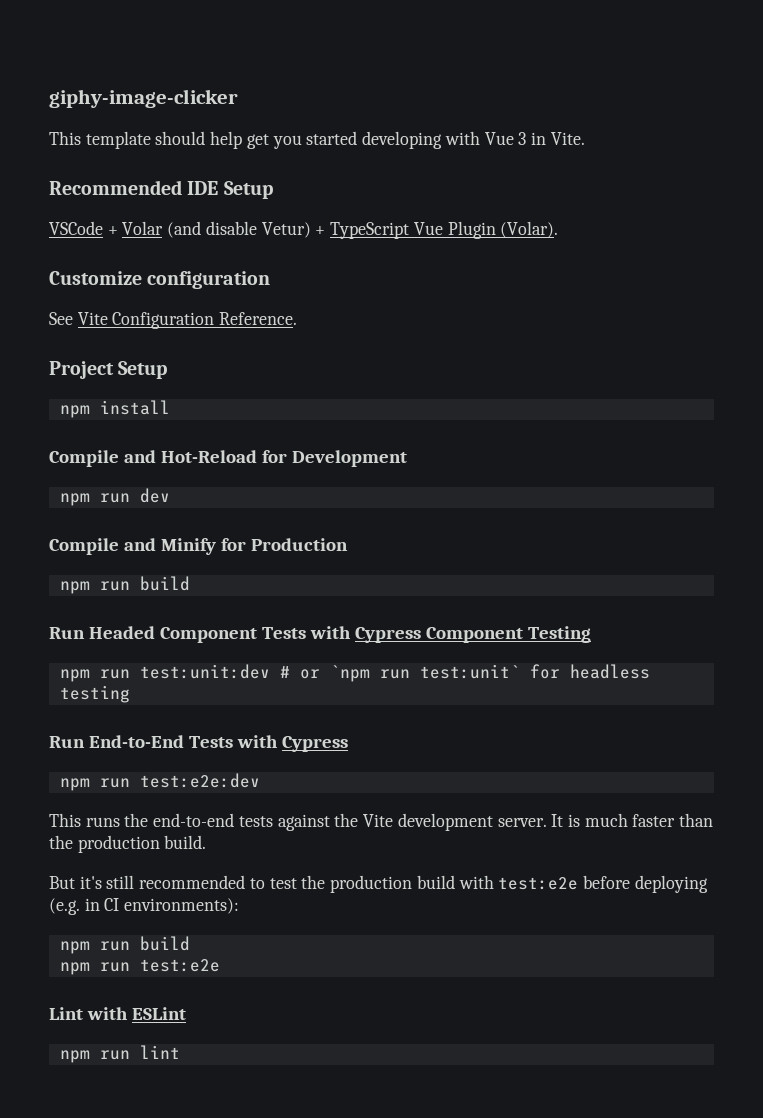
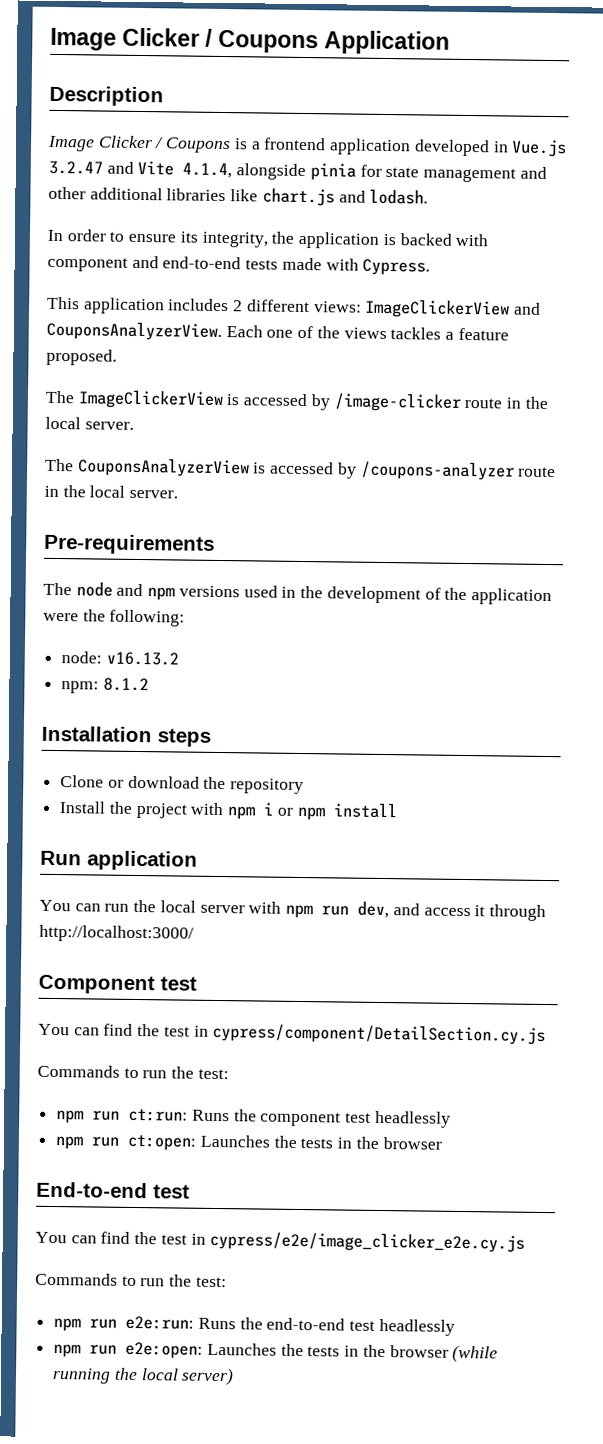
[49,89,238,108] [49,131,585,149] [49,180,273,199] [49,221,559,239] [49,271,271,289] [49,312,298,329] [49,361,168,379] [59,400,170,418] [49,450,407,467] [59,488,170,506] [49,538,348,555] [59,576,190,594] [49,626,591,643] [59,664,650,682] [59,685,130,703] [49,735,348,752] [59,773,260,791] [49,813,714,831] [49,835,207,853] [49,875,708,893] [49,898,240,915] [59,936,190,954] [59,959,220,975] [49,1007,186,1020] [59,1045,180,1063] giphy-image-clicker // This template should help get you started developing with Vue 3 in Vite. // Recommended IDE Setup // VSCode + Volar (and disable Vetur) + TypeScript Vue Plugin (Volar). // Customize configuration // See Vite Configuration Reference. // Project Setup // npm install // Compile and Hot-Reload for Development // npm run dev // Compile and Minify for Production // npm run build // Run Headed Component Tests with Cypress Component Testing // npm run test:unit:dev # or `npm run test:unit` for headless testing // Run End-to-End Tests with Cypress // npm run test:e2e:dev // This runs the end-to-end tests against the Vite development server. It is much faster than the production build. // But it's still recommended to test the production build with test:e2e before deploying (e.g. in CI environments): // npm run build // npm run test:e2e // Lint with ESLint // npm run lint -> [50,27,450,55] [49,85,164,107] [47,135,568,158] [48,160,547,183] [48,186,429,207] [47,229,489,249] [47,255,431,276] [47,296,542,319] [46,320,509,341] [46,348,117,366] [45,389,548,412] [45,416,134,430] [45,457,557,481] [44,485,179,499] [44,533,215,555] [43,581,552,606] [43,609,186,627] [61,651,179,666] [61,677,149,694] [41,725,211,747] [60,775,305,795] [59,801,398,821] [40,850,198,871] [39,899,546,921] [39,924,194,943] [38,974,197,995] [38,1022,547,1046] [37,1064,229,1080] [56,1108,451,1128] [55,1134,442,1151] [36,1181,190,1199] [35,1230,526,1253] [35,1272,227,1288] [53,1315,455,1336] [53,1341,499,1363] [52,1367,235,1386] Image Clicker / Coupons Application // Description // Image Clicker / Coupons is a frontend application developed in Vue.js 3.2.47 and Vite 4.1.4, alongside pinia for state management and other additional libraries like chart.js and lodash. // In order to ensure its integrity, the application is backed with component and end-to-end tests made with Cypress. // This application includes 2 different views: ImageClickerView and CouponsAnalyzerView. Each one of the views tackles a feature proposed. // The ImageClickerView is accessed by /image-clicker route in the local server. // The CouponsAnalyzerView is accessed by /coupons-analyzer route in the local server. // Pre-requirements // The node and npm versions used in the development of the application were the following: // node: v16.13.2 // npm: 8.1.2 // Installation steps // Clone or download the repository // Install the project with npm i or npm install // Run application // You can run the local server with npm run dev, and access it through http://localhost:3000/ // Component test // You can find the test in cypress/component/DetailSection.cy.js // Commands to run the test: // npm run ct:run: Runs the component test headlessly // npm run ct:open: Launches the tests in the browser // End-to-end test // You can find the test in cypress/e2e/image_clicker_e2e.cy.js // Commands to run the test: // npm run e2e:run: Runs the end-to-end test headlessly // npm run e2e:open: Launches the tests in the browser (while running the local server)

